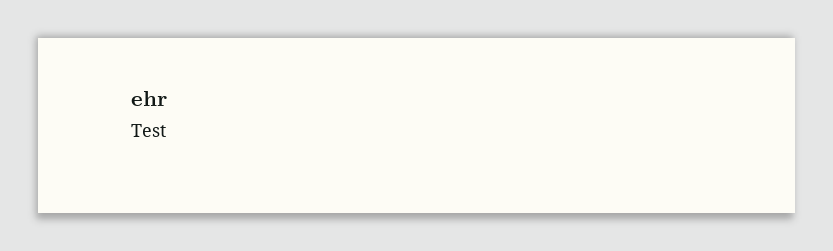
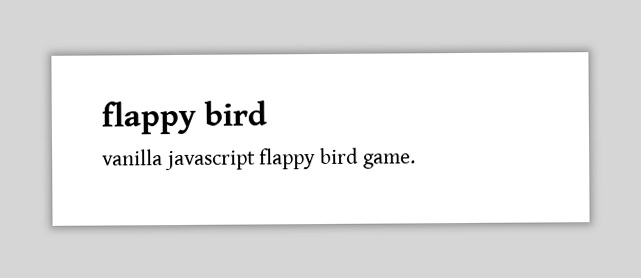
[131,91,167,106] [131,124,166,137] ehr // Test -> [101,100,267,135] [102,147,416,171] flappy bird // vanilla javascript flappy bird game.

